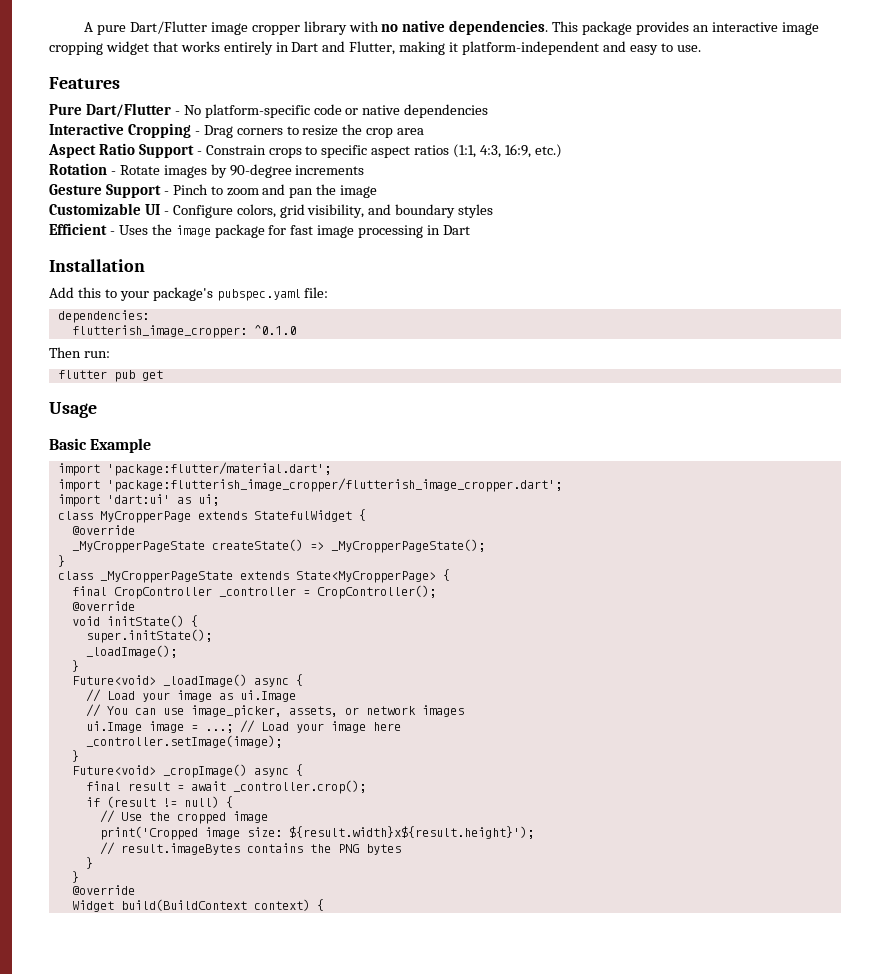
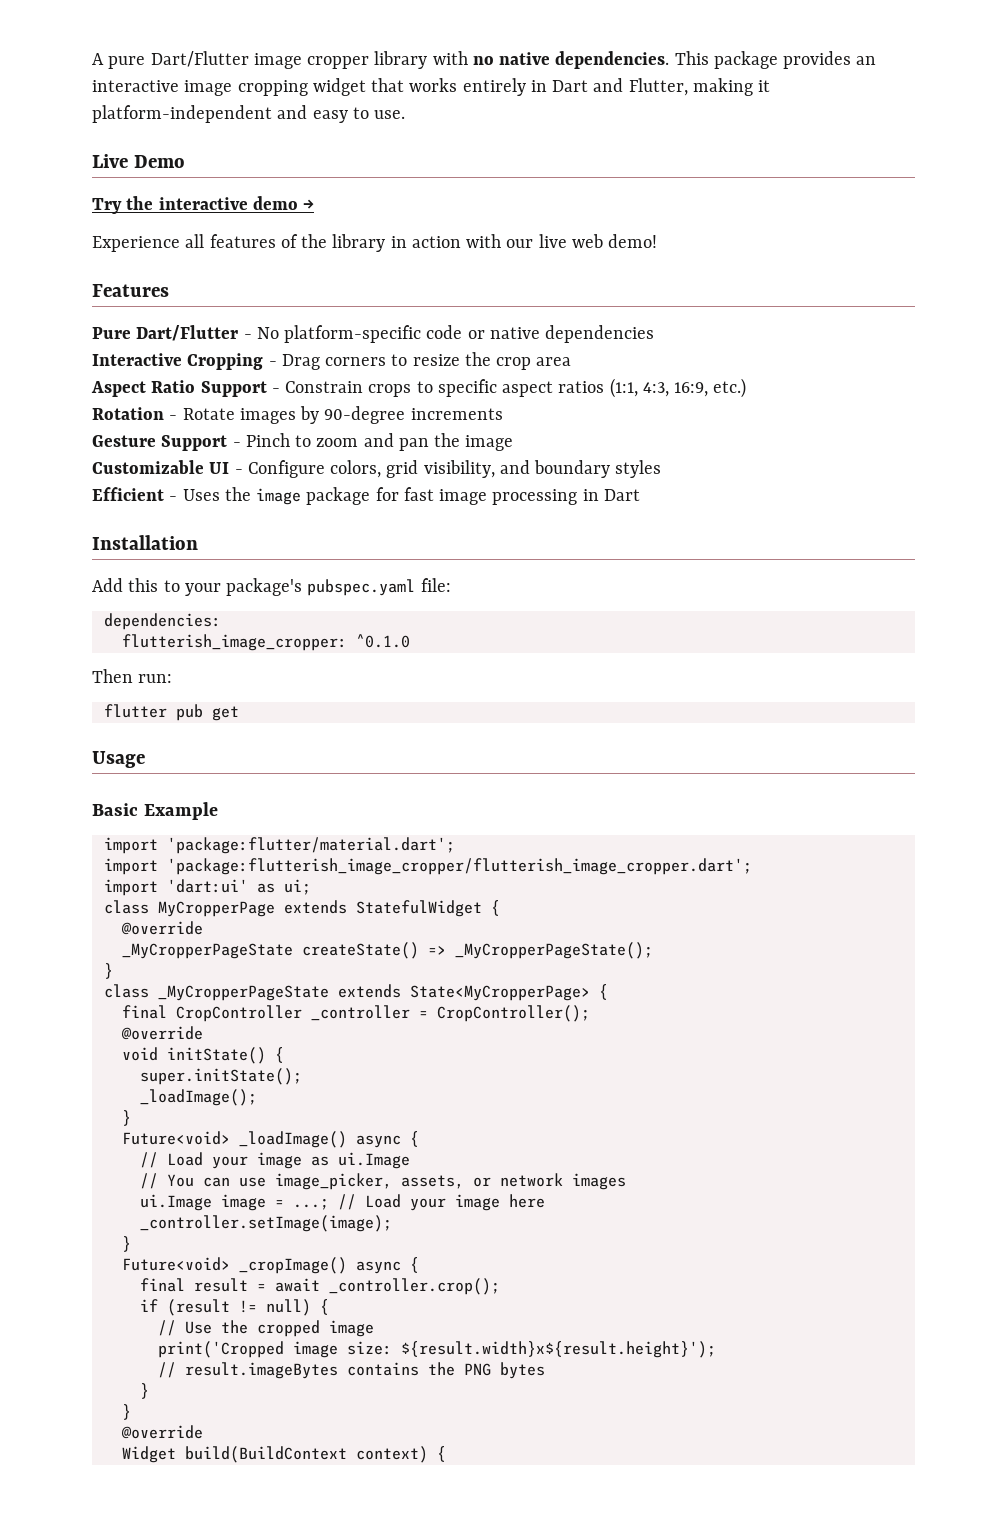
(701, 48) none -> [92,154,185,168] [92,196,315,214] [92,234,658,252] // Live Demo // Try the interactive demo → // Experience all features of the library in action with our live web demo!

